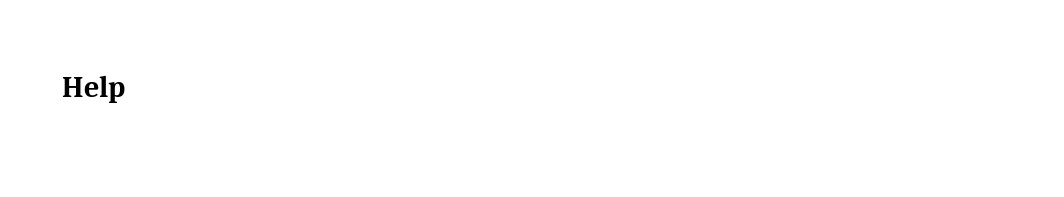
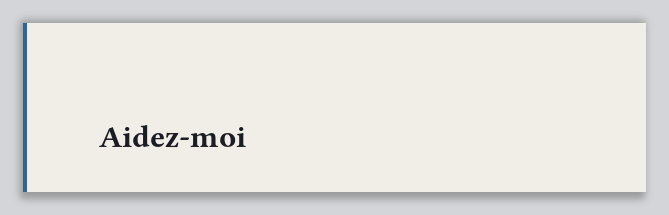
[62,75,125,103] Help -> [99,125,246,148] Aidez-moi

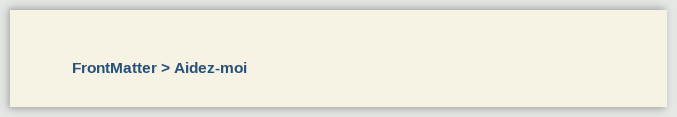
(99, 136) none -> [72,63,171,73] FrontMatter >

